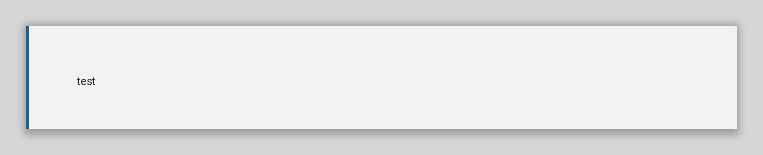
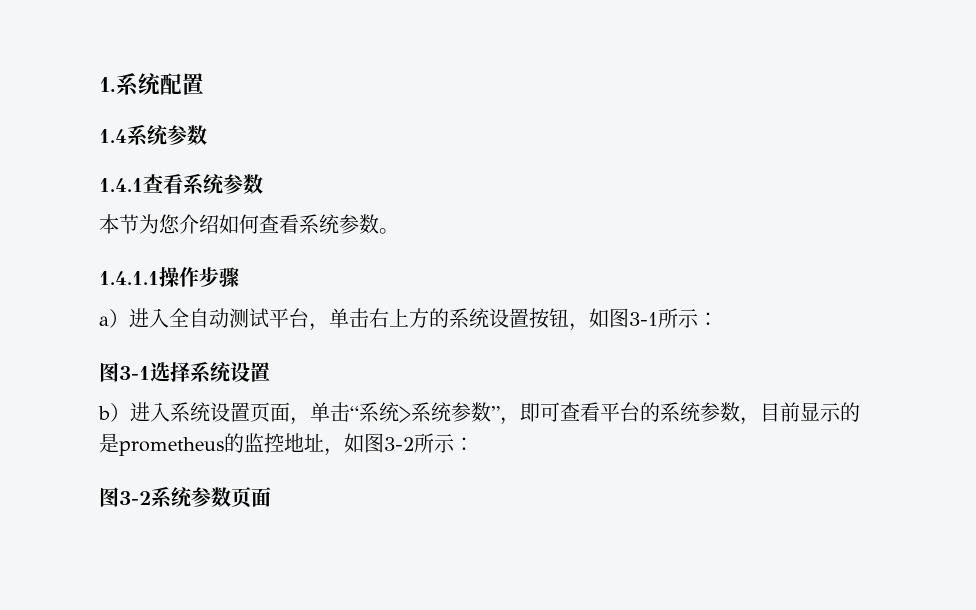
[76,77,96,85] test -> [99,73,204,96] [99,124,207,146] [99,173,263,195] [99,214,399,234] [99,267,239,287] [99,308,718,331] [99,361,270,383] [98,402,860,425] [99,433,474,456] [99,486,271,508] 1.系统配置 // 1.4系统参数 // 1.4.1查看系统参数 // 本节为您介绍如何查看系统参数。 // 1.4.1.1操作步骤 // a）进入全自动测试平台，单击右上方的系统设置按钮，如图3-1所示： // 图3-1选择系统设置 // b）进入系统设置页面，单击“系统>系统参数”，即可查看平台的系统参数，目前显示的是prometheus的监控地址，如图3-2所示： // 图3-2系统参数页面

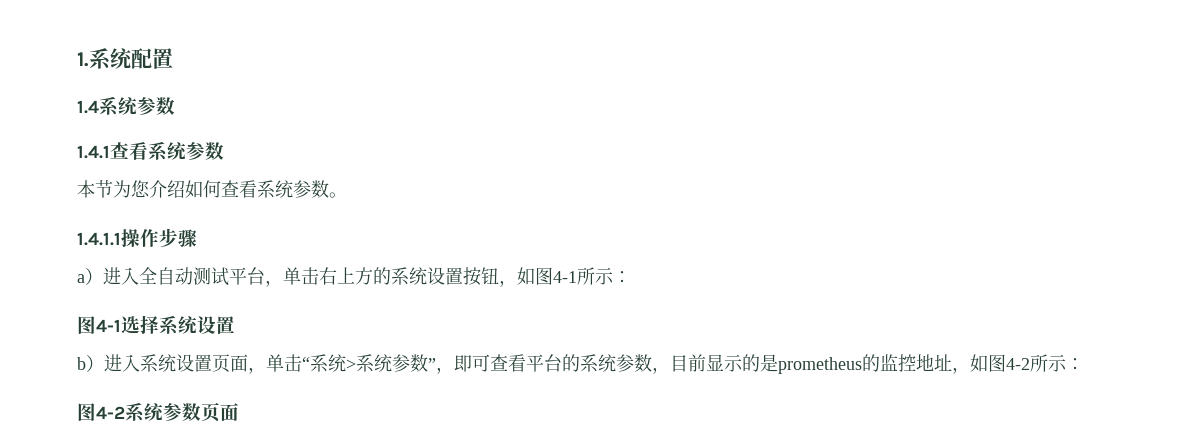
[629,308,718,328] [99,362,150,382] 3-1所示： // 图3-1 -> [553,267,631,285] [77,316,121,334] 4-1所示： // 图4-1
[384,433,474,453] [99,487,151,507] 3-2所示： // 图3-2 -> [1006,354,1084,372] [77,403,125,421] 4-2所示： // 图4-2

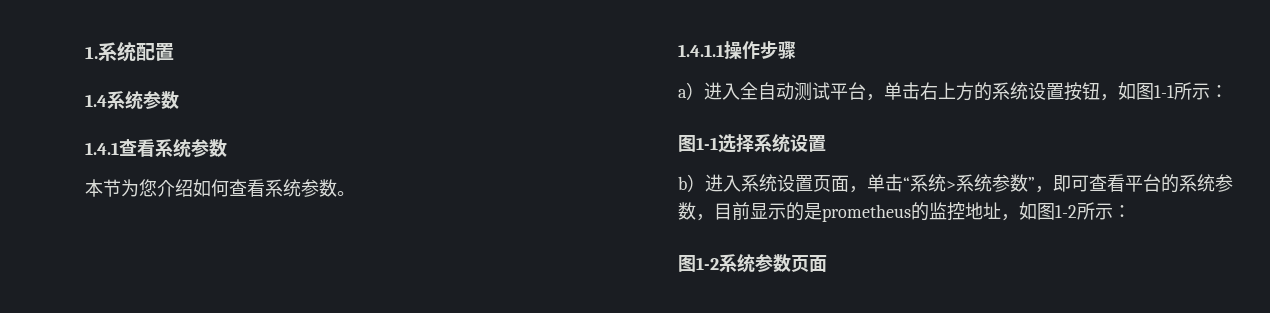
[553,267,631,285] [77,316,121,334] 4-1所示： // 图4-1 -> [1154,82,1228,100] [678,135,718,152] 1-1所示： // 图1-1
[1006,354,1084,372] [77,403,125,421] 4-2所示： // 图4-2 -> [1055,202,1131,220] [678,255,719,272] 1-2所示： // 图1-2

